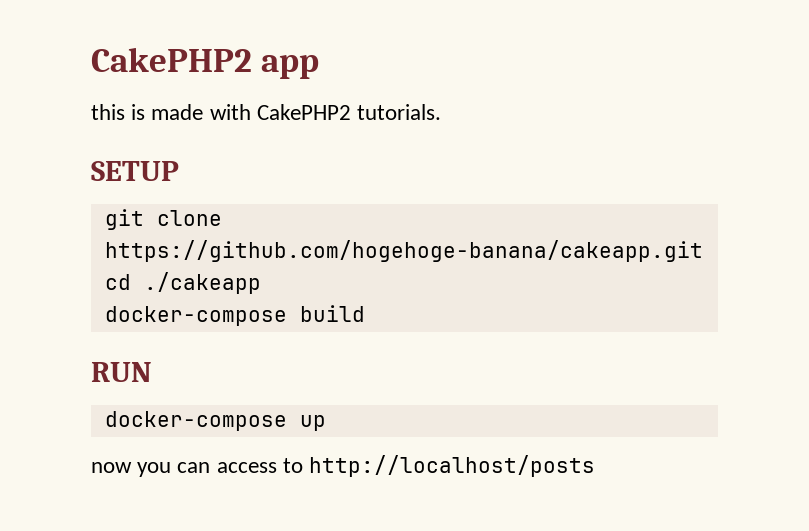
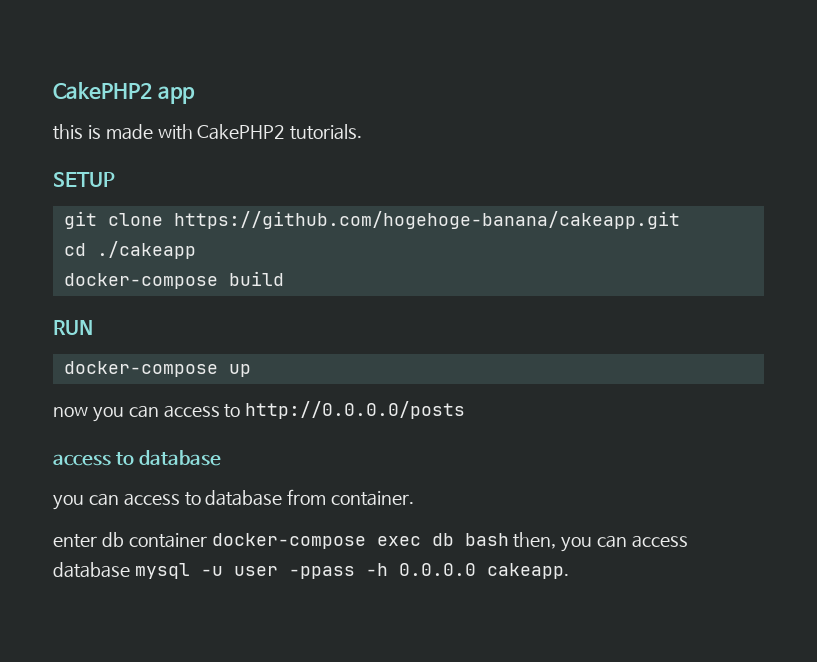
[309,455,596,477] http://localhost/posts -> [245,401,466,419] [53,450,222,466] [53,489,415,510] [53,532,689,552] [53,562,569,579] http://0.0.0.0/posts // access to database // you can access to database from container. // enter db container docker-compose exec db bash then, you can access database mysql -u user -ppass -h 0.0.0.0 cakeapp.

